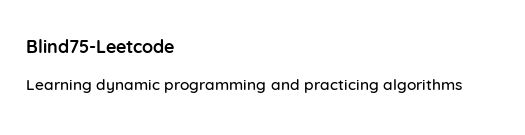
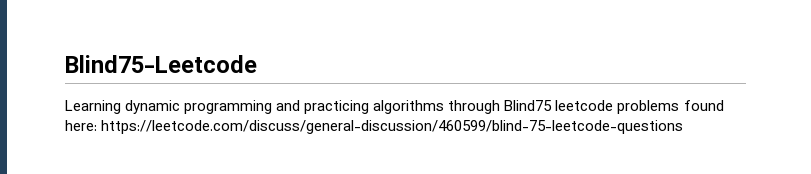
(462, 86) none -> [448,100,724,114] [65,120,684,134] through Blind75 leetcode problems found here: https://leetcode.com/discuss/general-discussion/460599/blind-75-leetcode-questions

